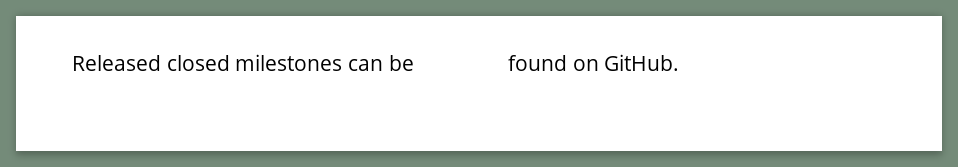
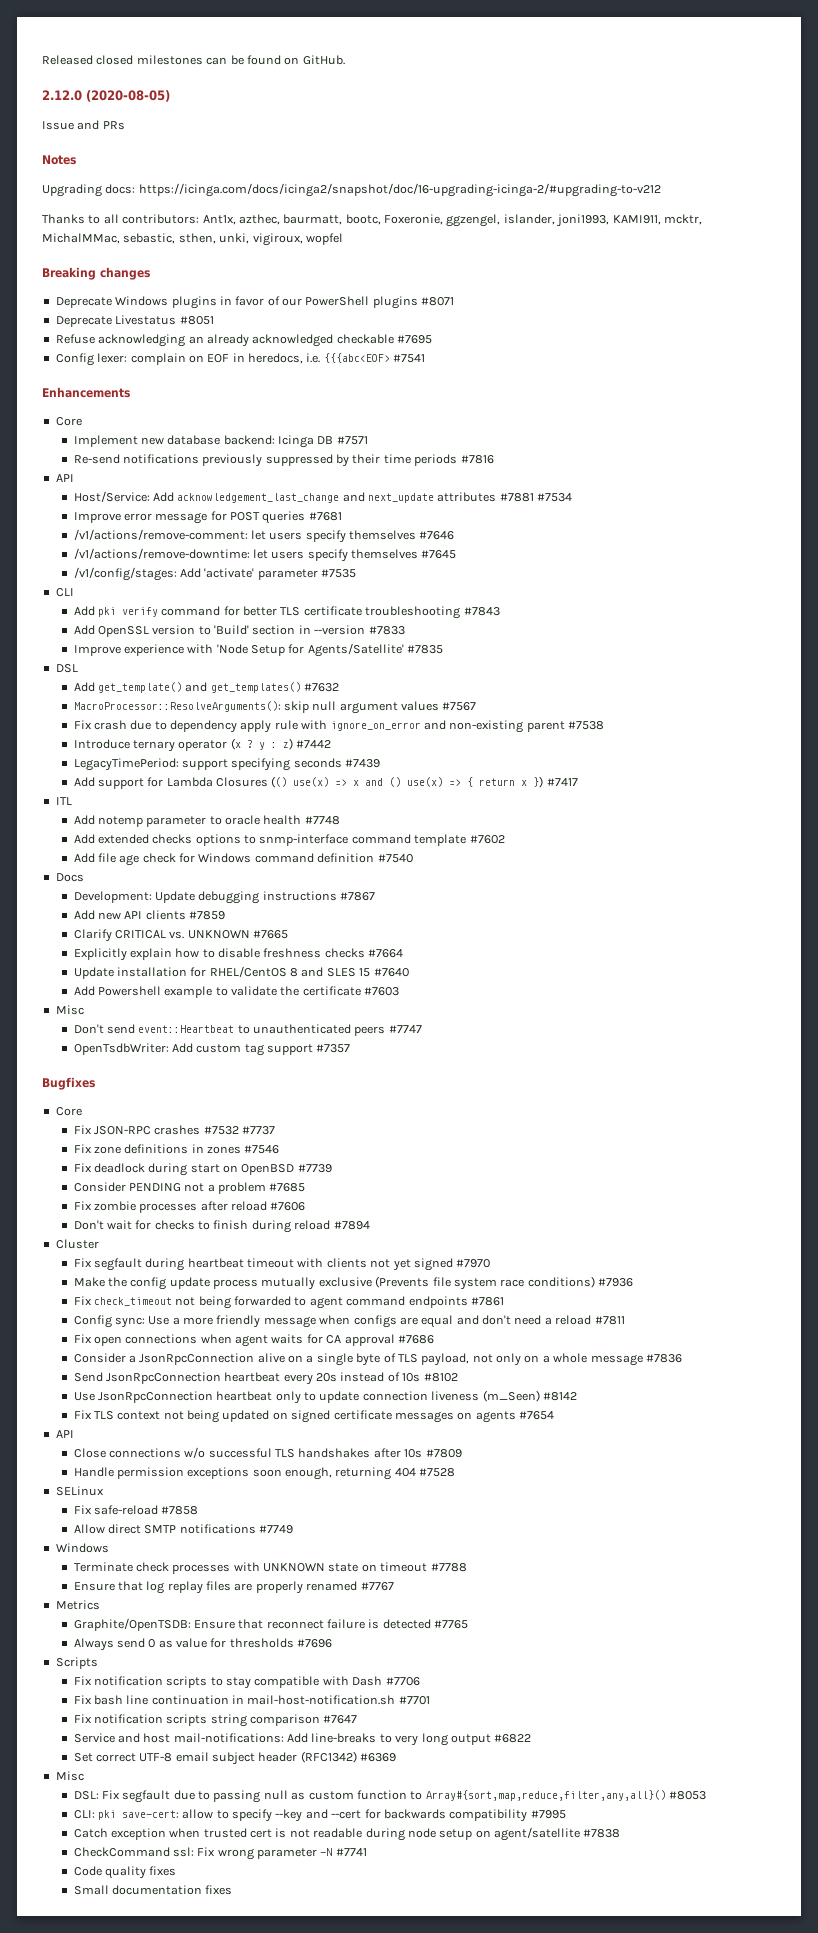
(680, 62) none -> [42,90,170,102] [42,120,125,130] [42,155,76,165] [42,183,661,197] [42,214,702,227] [42,233,343,246] [42,267,150,280] [55,296,455,309] [55,315,214,327] [55,334,432,347] [55,353,426,366] [42,387,130,398] [55,417,82,426] [73,435,368,448] [73,454,494,467] [55,474,74,482] [73,491,573,503] [73,511,342,524] [73,529,455,543] [73,548,457,562] [73,567,357,581] [55,588,74,597] [73,606,500,619] [73,625,405,637] [73,643,444,657] [55,664,78,673] [73,682,340,693] [73,701,477,714] [73,720,605,733] [73,738,332,752] [73,758,381,771] [73,776,578,789] [55,797,72,805] [73,815,340,827] [73,834,505,846] [73,853,413,866] [55,873,84,882] [73,891,376,904] [73,910,226,920] [73,929,289,942] [73,948,404,961] [73,966,409,979] [73,986,400,998] [55,1005,84,1015] [73,1024,422,1036] [73,1043,351,1056] [42,1077,95,1090] [55,1107,82,1116] [73,1125,276,1135] [73,1144,280,1154] [73,1163,332,1176] [73,1182,306,1194] [73,1201,306,1213] [73,1220,370,1233] [55,1239,99,1249] [73,1258,491,1271] [73,1276,634,1290] [73,1296,504,1309] [73,1315,625,1328] [73,1334,434,1347] [73,1353,682,1366] [73,1372,458,1385] [73,1390,577,1404] [73,1410,555,1423] [55,1430,74,1438] [73,1447,462,1458] [73,1467,456,1480] [55,1486,104,1496] [73,1505,199,1515] [73,1524,294,1534] [55,1543,109,1553] [73,1562,467,1574] [73,1581,394,1594] [55,1600,100,1610] [73,1618,469,1631] [73,1638,333,1651] [55,1657,98,1669] [73,1676,420,1689] [73,1695,430,1705] [73,1714,358,1727] [73,1733,532,1746] [73,1751,397,1765] [55,1771,84,1781] [73,1790,707,1803] [73,1809,566,1822] [73,1827,621,1841] [73,1847,367,1860] [73,1866,177,1879] [73,1885,233,1895] // 2.12.0 (2020-08-05) // Issue and PRs // Notes // Upgrading docs: https://icinga.com/docs/icinga2/snapshot/doc/16-upgrading-icinga-2/#upgrading-to-v212 // Thanks to all contributors: Ant1x, azthec, baurmatt, bootc, Foxeronie, ggzengel, islander, joni1993, KAMI911, mcktr, MichalMMac, sebastic, sthen, unki, vigiroux, wopfel // Breaking changes // Deprecate Windows plugins in favor of our PowerShell plugins #8071 // Deprecate Livestatus #8051 // Refuse acknowledging an already acknowledged checkable #7695 // Config lexer: complain on EOF in heredocs, i.e. {{{abc<EOF> #7541 // Enhancements // Core // Implement new database backend: Icinga DB #7571 // Re-send notifications previously suppressed by their time periods #7816 // API // Host/Service: Add acknowledgement_last_change and next_update attributes #7881 #7534 // Improve error message for POST queries #7681 // /v1/actions/remove-comment: let users specify themselves #7646 // /v1/actions/remove-downtime: let users specify themselves #7645 // /v1/config/stages: Add 'activate' parameter #7535 // CLI // Add pki verify command for better TLS certificate troubleshooting #7843 // Add OpenSSL version to 'Build' section in --version #7833 // Improve experience with 'Node Setup for Agents/Satellite' #7835 // DSL // Add get_template() and get_templates() #7632 // MacroProcessor::ResolveArguments(): skip null argument values #7567 // Fix crash due to dependency apply rule with ignore_on_error and non-existing parent #7538 // Introduce ternary operator (x ? y : z) #7442 // LegacyTimePeriod: support specifying seconds #7439 // Add support for Lambda Closures (() use(x) => x and () use(x) => { return x }) #7417 // ITL // Add notemp parameter to oracle health #7748 // Add extended checks options to snmp-interface command template #7602 // Add file age check for Windows command definition #7540 // Docs // Development: Update debugging instructions #7867 // Add new API clients #7859 // Clarify CRITICAL vs. UNKNOWN #7665 // Explicitly explain how to disable freshness checks #7664 // Update installation for RHEL/CentOS 8 and SLES 15 #7640 // Add Powershell example to validate the certificate #7603 // Misc // Don't send event::Heartbeat to unauthenticated peers #7747 // OpenTsdbWriter: Add custom tag support #7357 // Bugfixes // Core // Fix JSON-RPC crashes #7532 #7737 // Fix zone definitions in zones #7546 // Fix deadlock during start on OpenBSD #7739 // Consider PENDING not a problem #7685 // Fix zombie processes after reload #7606 // Don't wait for checks to finish during reload #7894 // Cluster // Fix segfault during heartbeat timeout with clients not yet signed #7970 // Make the config update process mutually exclusive (Prevents file system race conditions) #7936 // Fix check_timeout not being forwarded to agent command endpoints #7861 // Config sync: Use a more friendly message when configs are equal and don't need a reload #7811 // Fix open connections when agent waits for CA approval #7686 // Consider a JsonRpcConnection alive on a single byte of TLS payload, not only on a whole message #7836 // Send JsonRpcConnection heartbeat every 20s instead of 10s #8102 // Use JsonRpcConnection heartbeat only to update connection liveness (m_Seen) #8142 // Fix TLS context not being updated on signed certificate messages on agents #7654 // API // Close connections w/o successful TLS handshakes after 10s #7809 // Handle permission exceptions soon enough, returning 404 #7528 // SELinux // Fix safe-reload #7858 // Allow direct SMTP notifications #7749 // Windows // Terminate check processes with UNKNOWN state on timeout #7788 // Ensure that log replay files are properly renamed #7767 // Metrics // Graphite/OpenTSDB: Ensure that reconnect failure is detected #7765 // Always send 0 as value for thresholds #7696 // Scripts // Fix notification scripts to stay compatible with Dash #7706 // Fix bash line continuation in mail-host-notification.sh #7701 // Fix notification scripts string comparison #7647 // Service and host mail-notifications: Add line-breaks to very long output #6822 // Set correct UTF-8 email subject header (RFC1342) #6369 // Misc // DSL: Fix segfault due to passing null as custom function to Array#{sort,map,reduce,filter,any,all}() #8053 // CLI: pki save-cert: allow to specify --key and --cert for backwards compatibility #7995 // Catch exception when trusted cert is not readable during node setup on agent/satellite #7838 // CheckCommand ssl: Fix wrong parameter -N #7741 // Code quality fixes // Small documentation fixes

